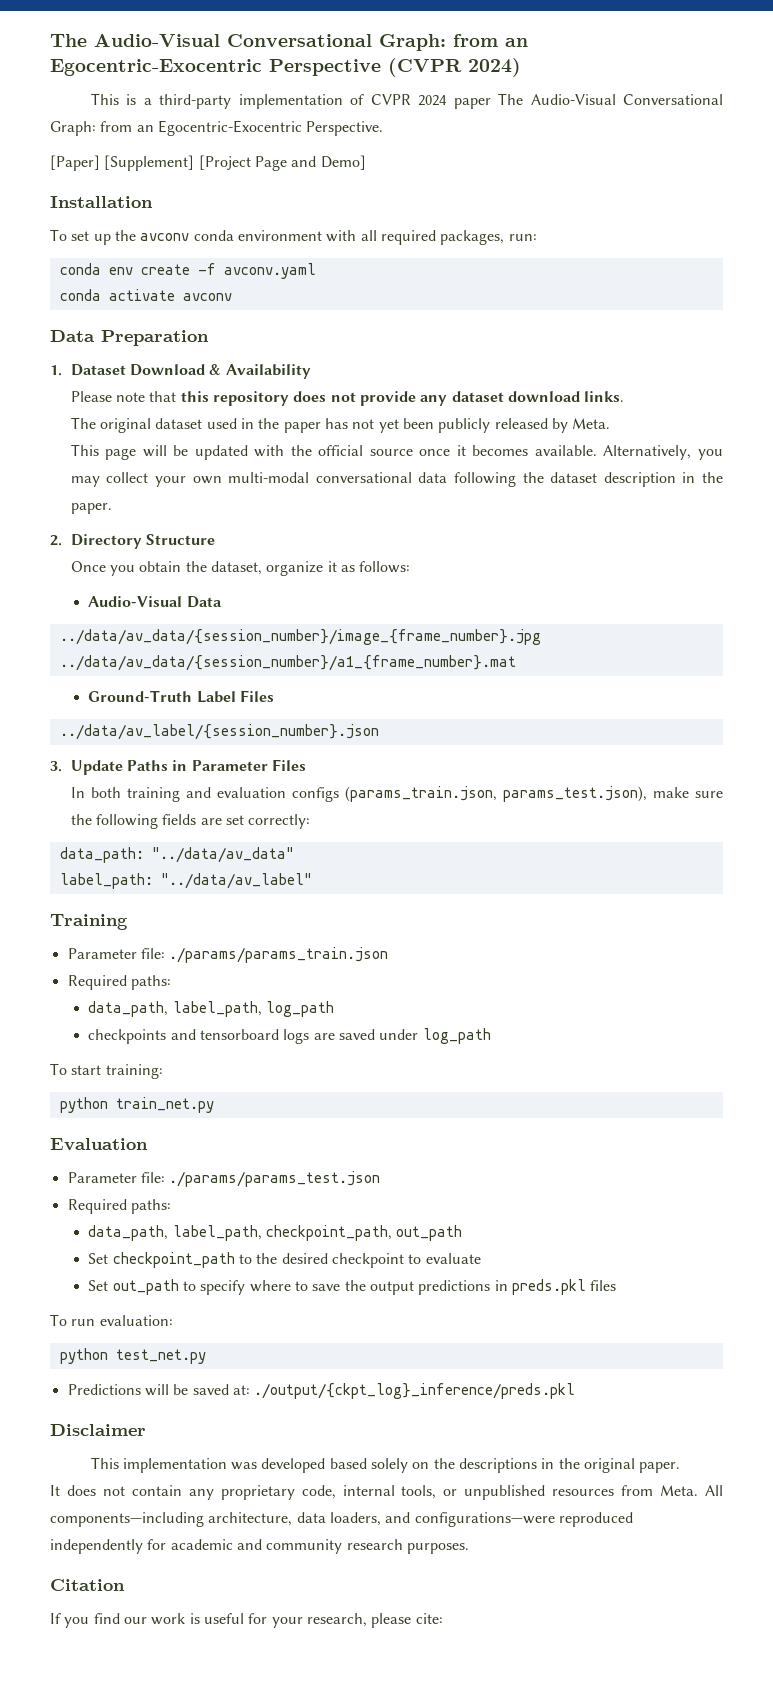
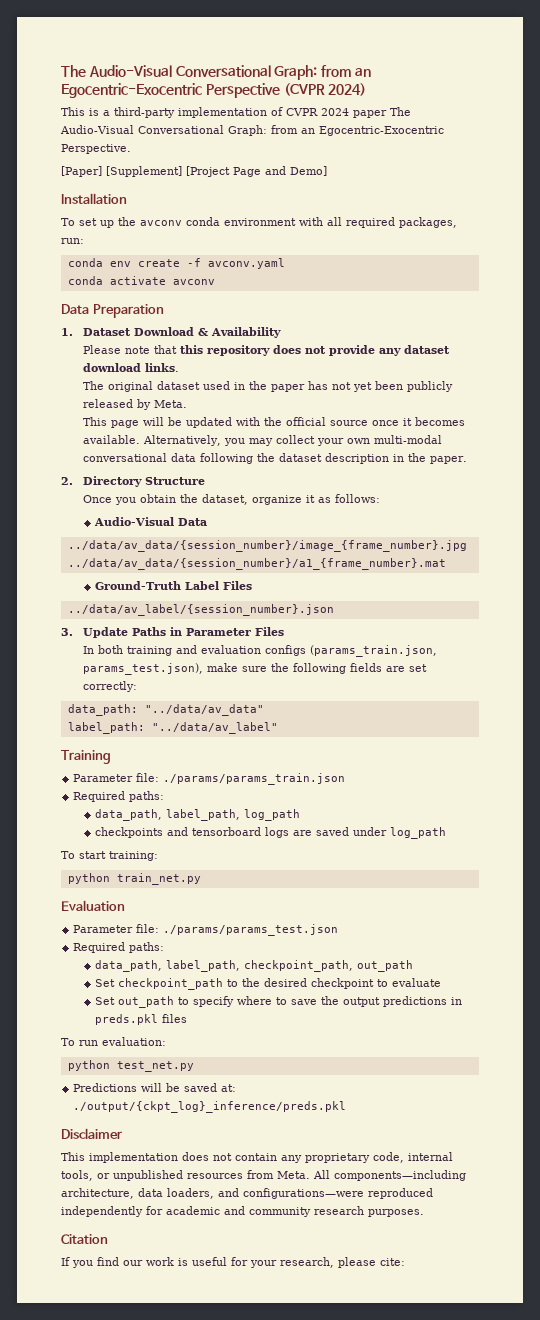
[231,1458,681,1473] [50,1485,60,1496] was developed based solely on the descriptions in the original paper. // It -> (178, 1157) none

